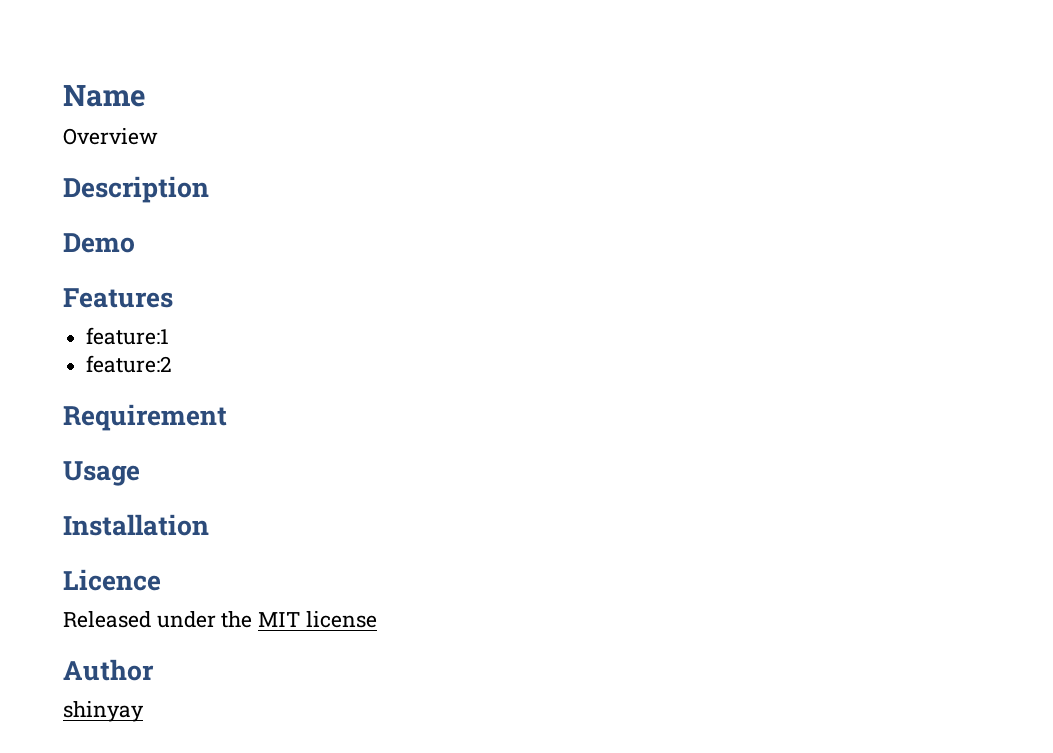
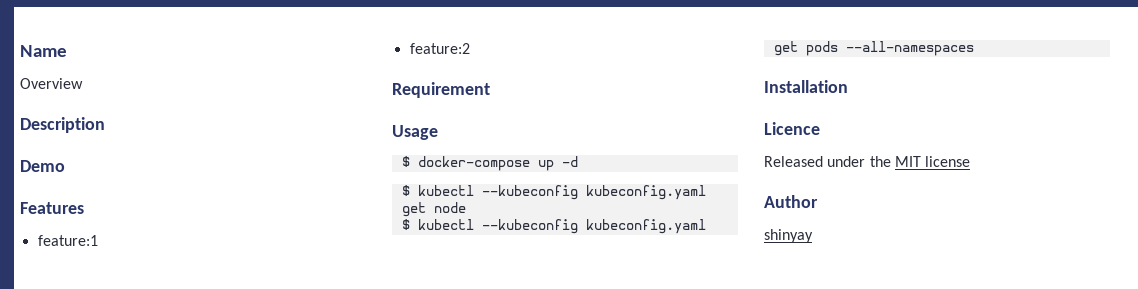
(140, 473) none -> [401,156,578,171] [401,185,706,200] [401,202,466,217] [401,219,706,234] [773,41,974,56] // $ docker-compose up -d // $ kubectl --kubeconfig kubeconfig.yaml get node // $ kubectl --kubeconfig kubeconfig.yaml get pods --all-namespaces

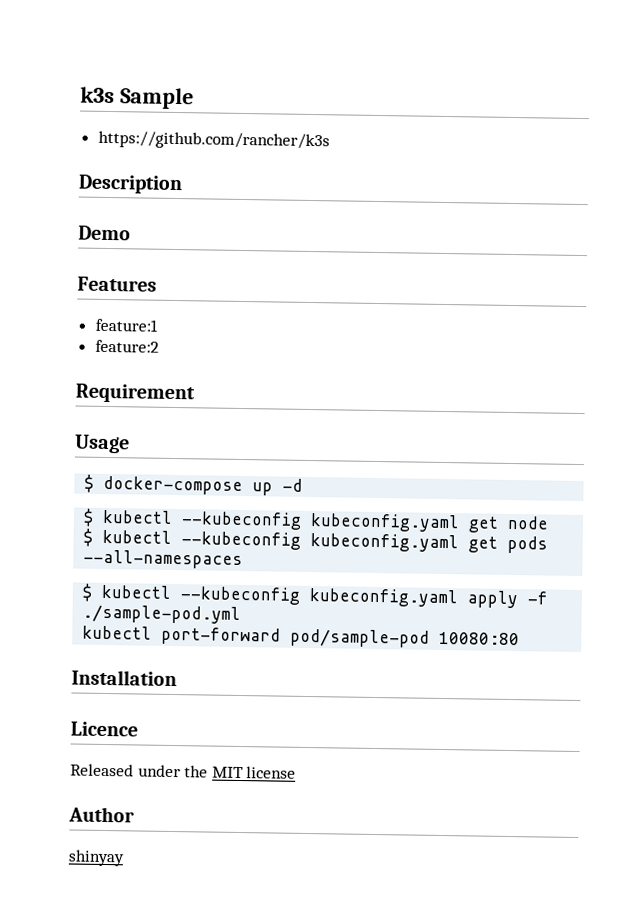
[20,45,67,57] [20,78,83,89] Name // Overview -> [80,86,194,110] [97,130,330,151] k3s Sample // https://github.com/rancher/k3s
(974, 48) none -> [82,583,549,609] [82,604,242,625] [82,625,521,648] // $ kubectl --kubeconfig kubeconfig.yaml apply -f ./sample-pod.yml // kubectl port-forward pod/sample-pod 10080:80

